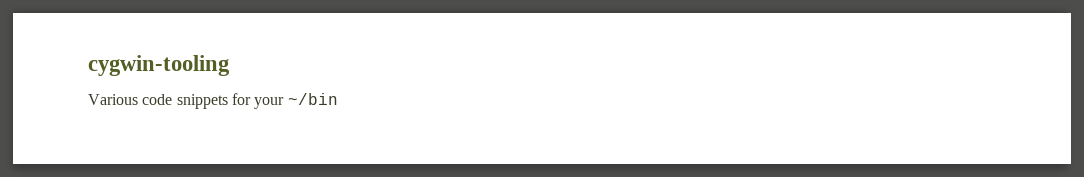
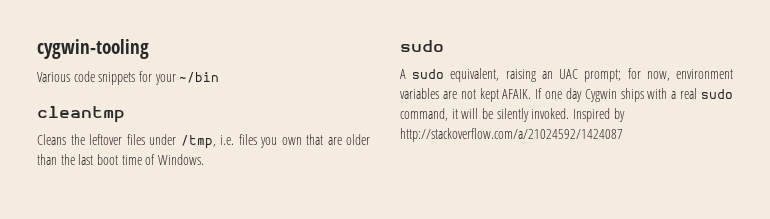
(338, 99) none -> [37,106,125,123] [37,134,370,149] [37,154,204,165] [400,40,444,52] [400,68,733,82] [400,88,733,102] [400,108,625,122] [400,128,623,142] // cleantmp // Cleans the leftover files under /tmp, i.e. files you own that are older than the last boot time of Windows. // sudo // A sudo equivalent, raising an UAC prompt; for now, environment variables are not kept AFAIK. If one day Cygwin ships with a real sudo command, it will be silently invoked. Inspired by http://stackoverflow.com/a/21024592/1424087

